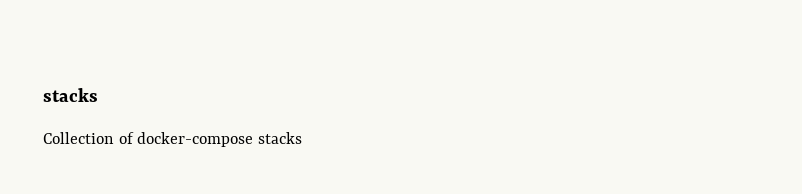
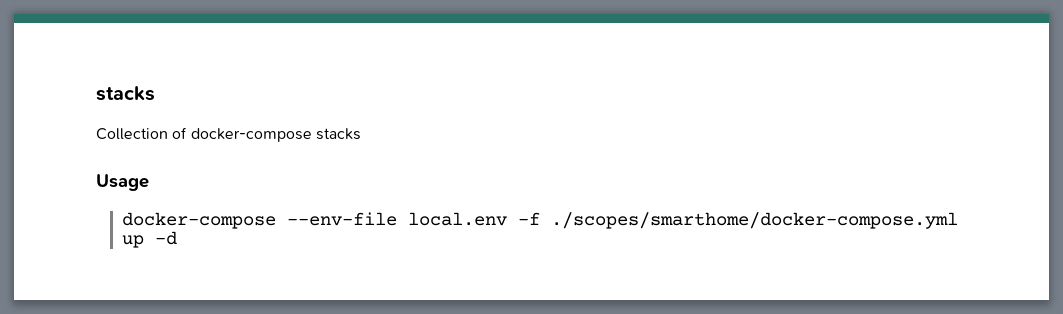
(303, 138) none -> [96,174,149,191] [121,212,958,229] [121,231,177,248] // Usage // docker-compose --env-file local.env -f ./scopes/smarthome/docker-compose.yml up -d

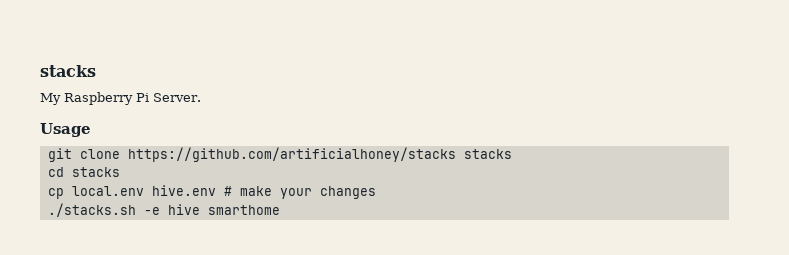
[96,86,155,101] [96,127,361,142] [96,174,149,191] [121,212,958,229] [121,231,177,248] stacks // Collection of docker-compose stacks // Usage // docker-compose --env-file local.env -f ./scopes/smarthome/docker-compose.yml up -d -> [40,65,96,77] [40,92,201,105] [40,123,91,137] [47,147,512,162] [47,167,120,177] [47,185,376,199] [47,203,280,217] stacks // My Raspberry Pi Server. // Usage // git clone https://github.com/artificialhoney/stacks stacks // cd stacks // cp local.env hive.env # make your changes // ./stacks.sh -e hive smarthome

